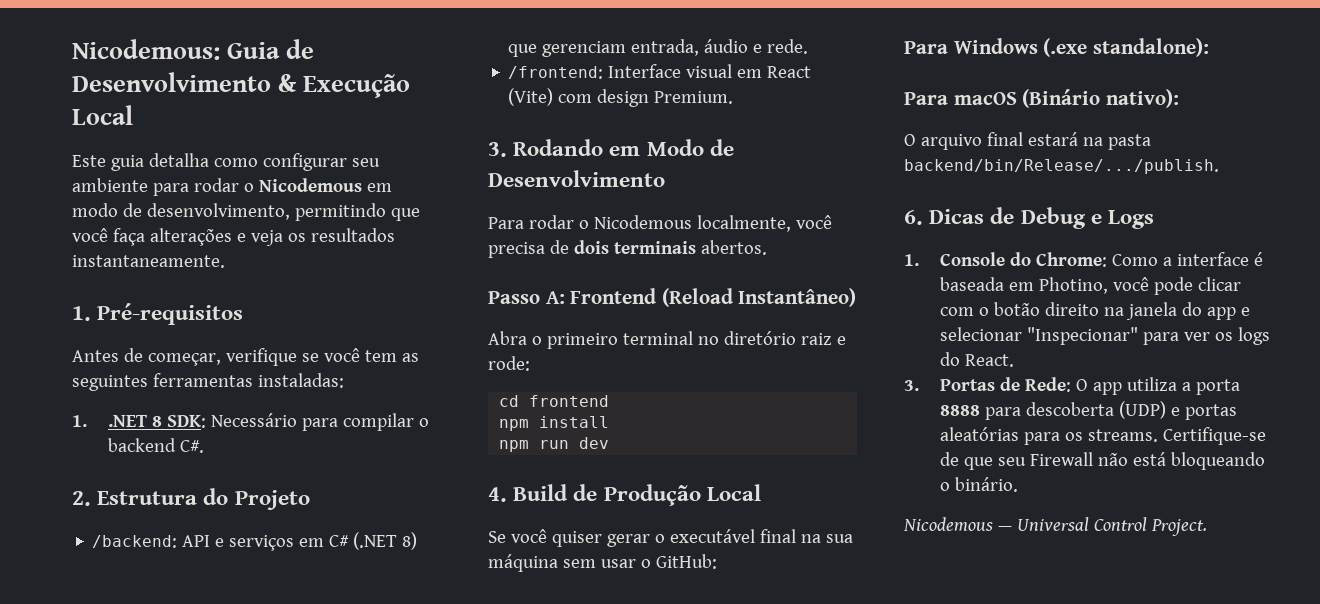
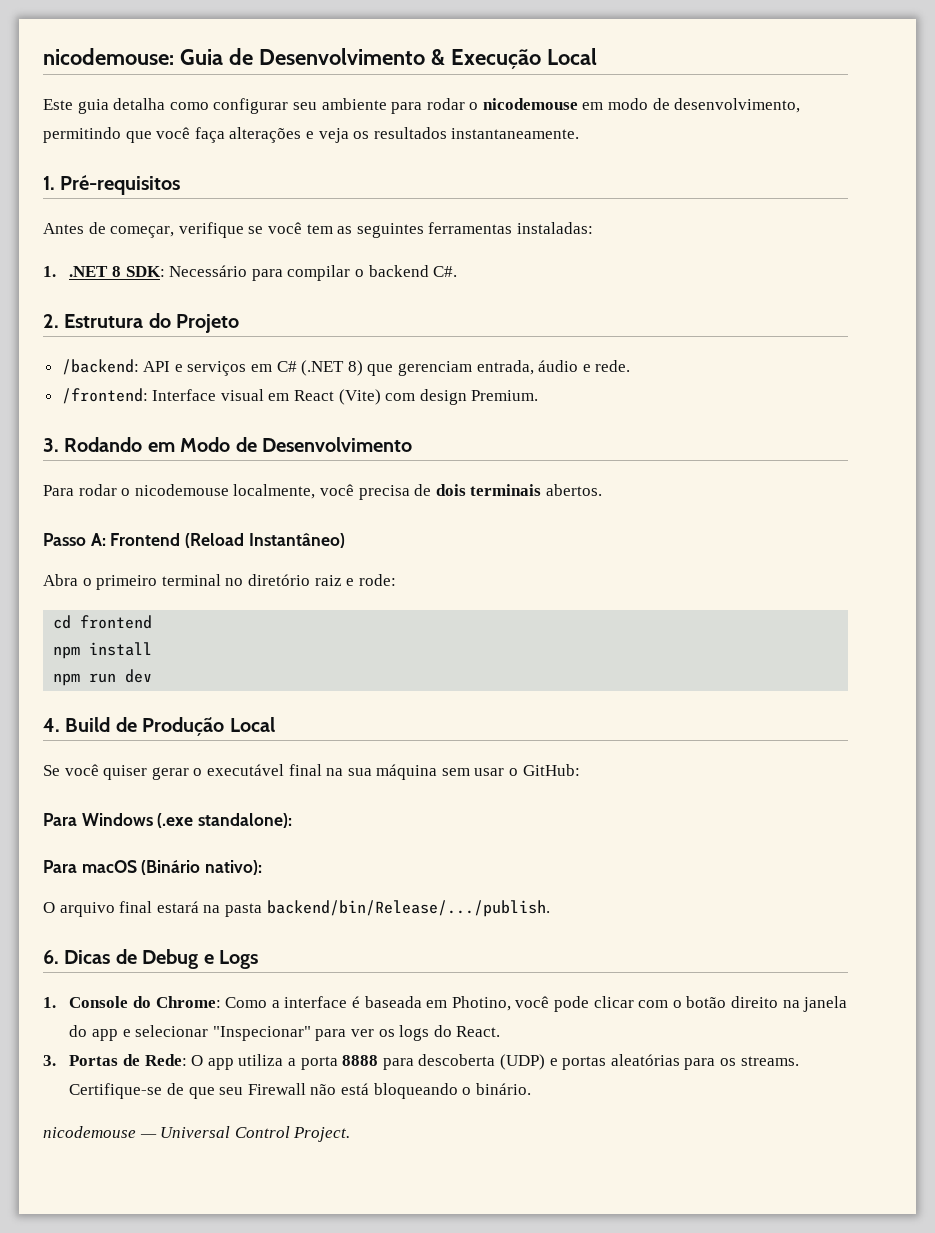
[72,39,220,60] Nicodemous: -> [43,48,174,65] nicodemouse:
[258,178,362,192] Nicodemous -> [482,98,578,110] nicodemouse
[593,215,692,229] Nicodemous -> [134,484,229,496] nicodemouse
[903,517,993,531] Nicodemous -> [43,1126,136,1138] nicodemouse

